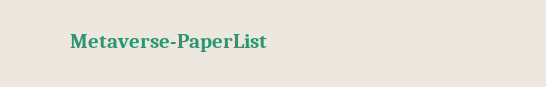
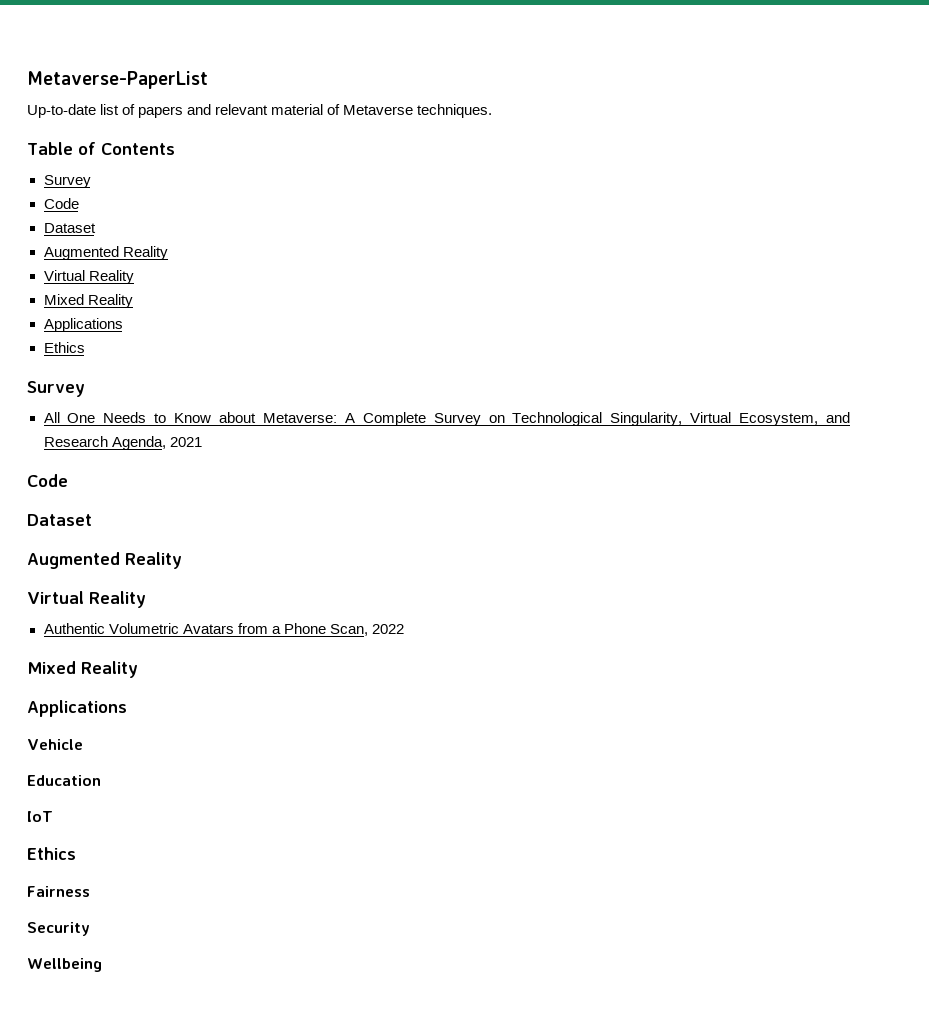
(267, 43) none -> [27,104,493,118] [27,142,175,155] [43,175,91,188] [43,198,79,209] [43,223,96,233] [43,246,168,260] [43,270,134,284] [43,294,133,308] [43,318,123,332] [43,342,85,353] [27,381,85,397] [43,412,850,426] [43,436,202,450] [27,474,68,487] [27,514,92,526] [27,552,182,569] [27,591,146,608] [43,623,404,636] [27,661,138,678] [27,700,127,717] [27,739,83,750] [27,775,101,786] [27,811,53,822] [27,847,76,860] [27,886,90,897] [27,922,90,936] [27,958,102,972] // Up-to-date list of papers and relevant material of Metaverse techniques. // Table of Contents // Survey // Code // Dataset // Augmented Reality // Virtual Reality // Mixed Reality // Applications // Ethics // Survey // All One Needs to Know about Metaverse: A Complete Survey on Technological Singularity, Virtual Ecosystem, and Research Agenda, 2021 // Code // Dataset // Augmented Reality // Virtual Reality // Authentic Volumetric Avatars from a Phone Scan, 2022 // Mixed Reality // Applications // Vehicle // Education // IoT // Ethics // Fairness // Security // Wellbeing

